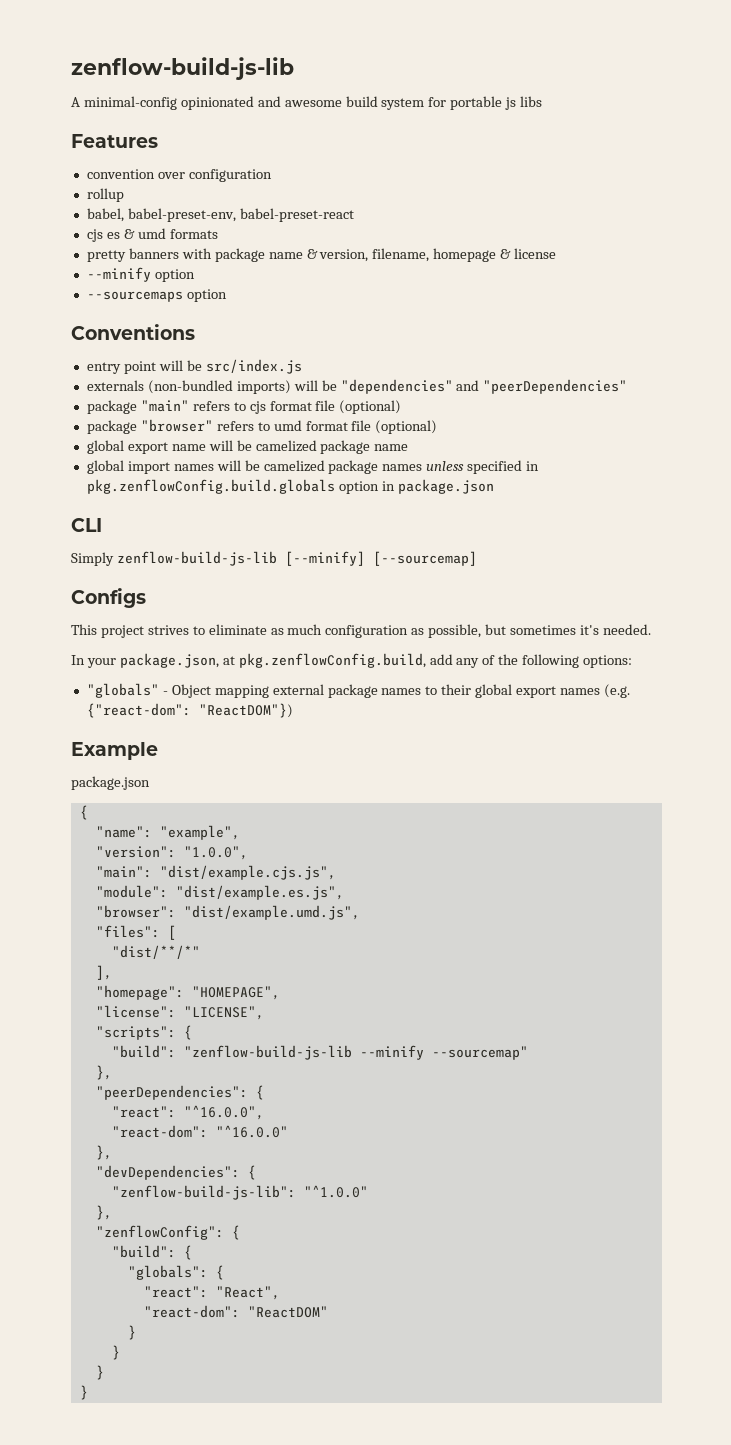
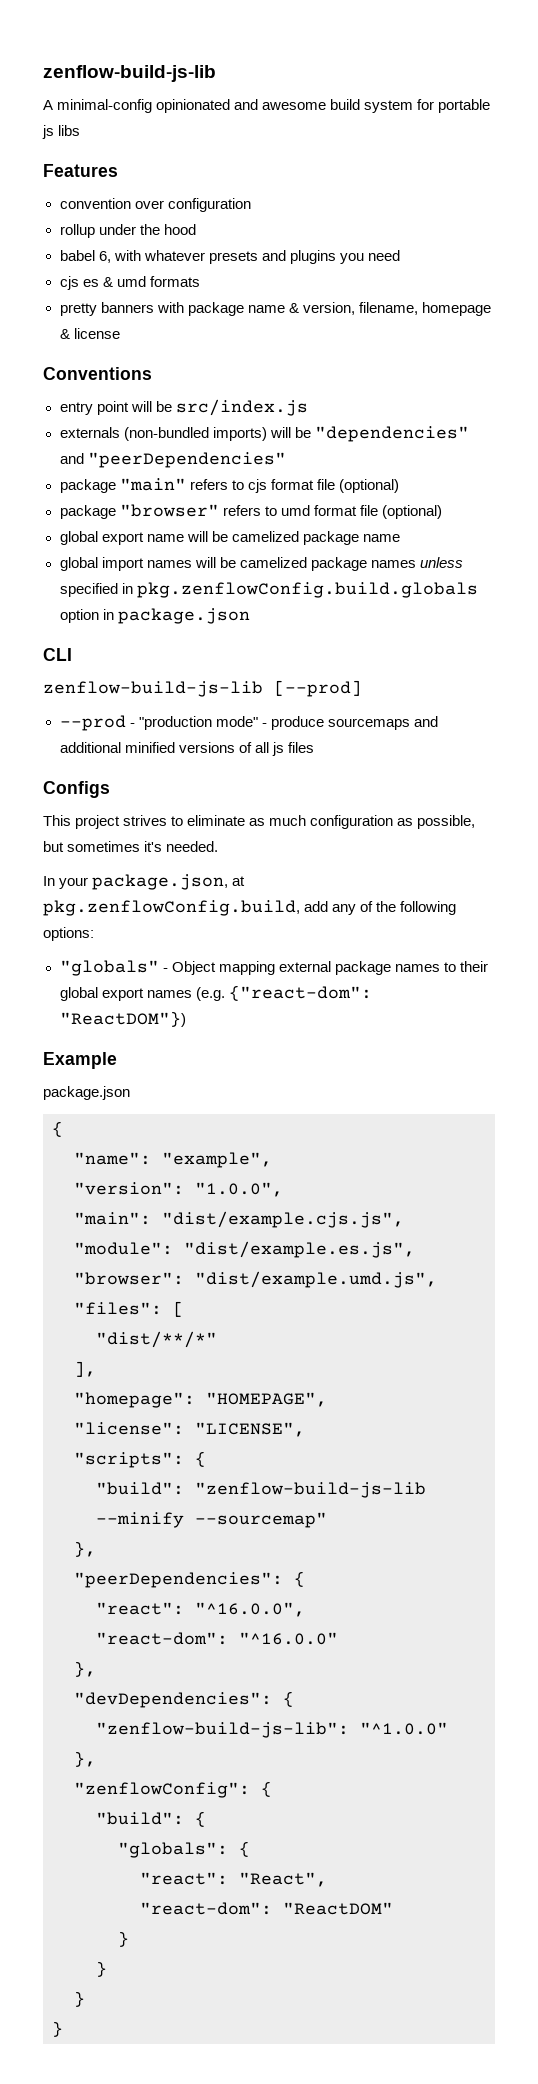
[86,208,354,222] // babel, babel-preset-env, babel-preset-react -> [98,224,196,235] [59,250,400,264] under the hood // babel 6, with whatever presets and plugins you need
[86,267,195,282] [86,289,227,302] // --minify option // --sourcemaps option -> (120, 333) none
[71,551,477,566] Simply zenflow-build-js-lib [--minify] [--sourcemap] -> [43,680,362,697] [59,715,438,731] [59,742,314,756] zenflow-build-js-lib [--prod] // --prod - "production mode" - produce sourcemaps and additional minified versions of all js files

